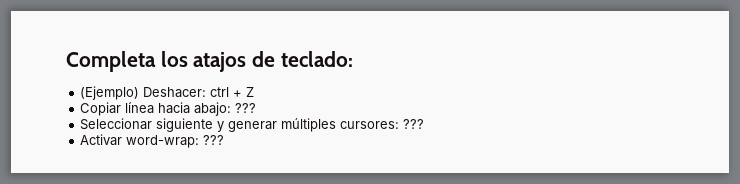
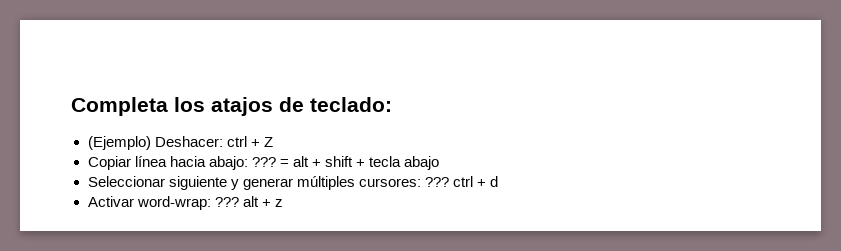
(257, 108) none -> [279,156,440,170] = alt + shift + tecla abajo
(425, 124) none -> [452,176,498,187] ctrl + d
(225, 140) none -> [242,196,283,207] alt + z

